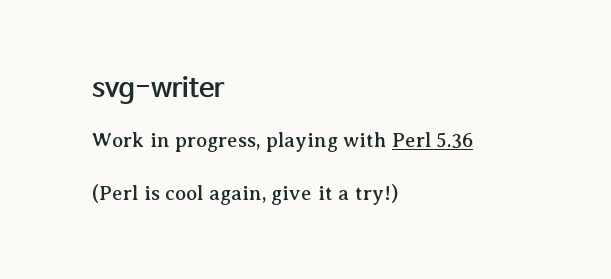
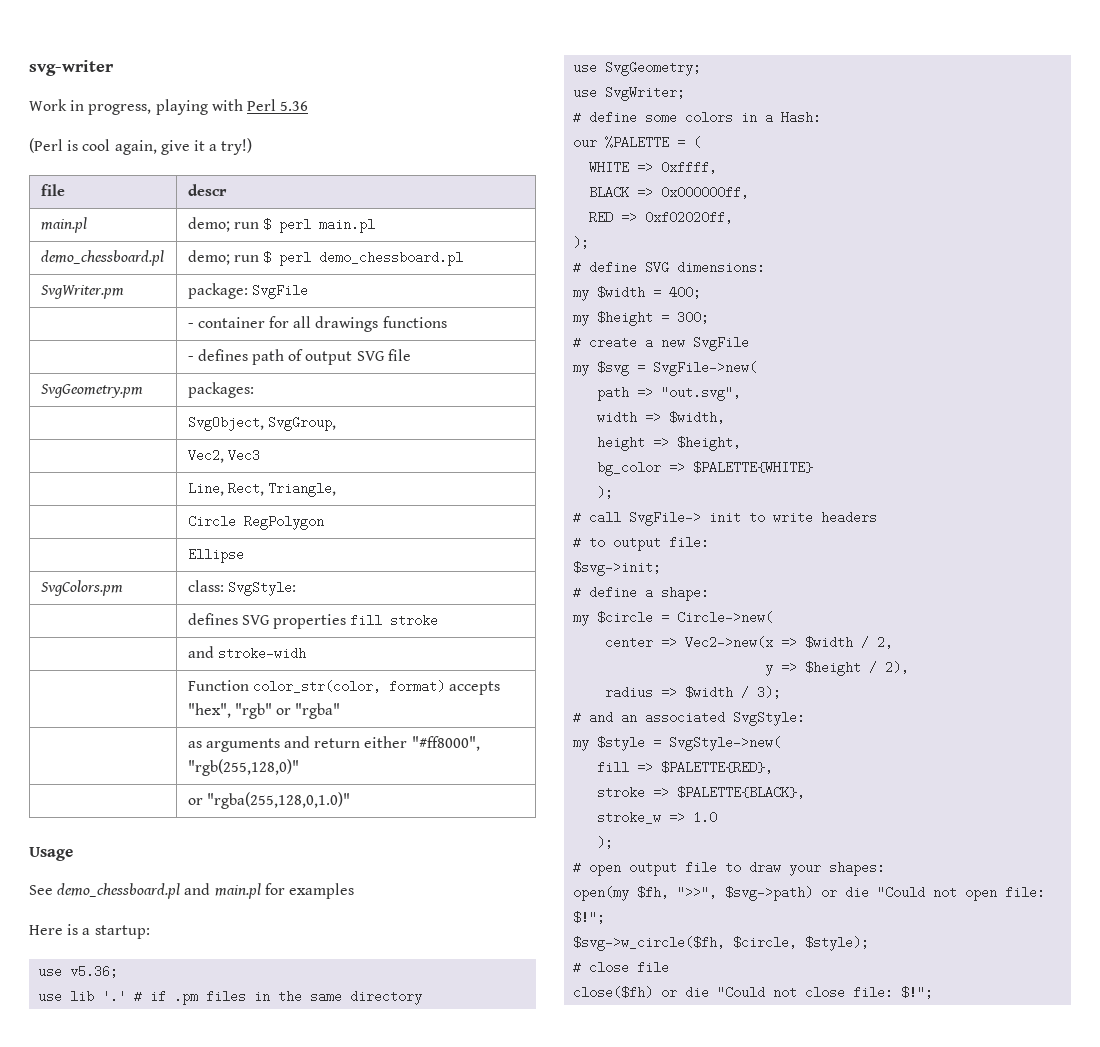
(398, 194) none -> [40,184,65,196] [187,184,227,196] [40,217,87,233] [187,217,376,233] [40,250,164,266] [187,250,464,266] [40,285,124,299] [187,283,308,299] [187,316,447,332] [187,349,411,365] [40,384,143,398] [187,382,254,398] [187,416,336,431] [187,449,260,463] [187,482,337,497] [187,515,324,530] [187,548,244,563] [40,580,123,596] [187,580,296,596] [187,613,439,629] [187,646,306,660] [187,680,501,695] [187,703,341,719] [187,736,480,752] [187,759,299,776] [187,792,350,809] [29,847,73,861] [29,883,354,899] [29,924,150,939] [38,965,119,978] [38,990,423,1005] [573,61,702,76] [573,86,686,101] [573,111,822,124] [573,136,702,149] [589,161,718,174] [589,186,750,199] [589,211,734,224] [573,236,590,249] [573,261,766,274] [573,286,702,301] [573,311,710,326] [573,336,750,351] [573,361,758,376] [597,386,742,401] [597,411,726,424] [597,436,742,451] [597,461,814,476] [597,486,614,499] [573,511,878,526] [573,536,710,551] [573,561,662,576] [573,586,710,601] [573,611,774,626] [605,636,894,649] [765,661,910,676] [605,686,782,699] [573,711,806,726] [573,736,782,751] [597,761,774,774] [597,786,806,799] [597,811,718,824] [597,836,614,849] [573,861,886,876] [573,886,1046,901] [573,911,606,924] [573,936,870,951] [573,961,670,974] [573,986,934,999] // file | descr // main.pl | demo; run $ perl main.pl // demo_chessboard.pl | demo; run $ perl demo_chessboard.pl // SvgWriter.pm | package: SvgFile // | - container for all drawings functions // | - defines path of output SVG file // SvgGeometry.pm | packages: // | SvgObject, SvgGroup, // | Vec2, Vec3 // | Line, Rect, Triangle, // | Circle RegPolygon // | Ellipse // SvgColors.pm | class: SvgStyle: // | defines SVG properties fill stroke // | and stroke-widh // | Function color_str(color, format) accepts "hex", "rgb" or "rgba" // | as arguments and return either "#ff8000", "rgb(255,128,0)" // | or "rgba(255,128,0,1.0)" // Usage // See demo_chessboard.pl and main.pl for examples // Here is a startup: // use v5.36; // use lib '.' # if .pm files in the same directory // use SvgGeometry; // use SvgWriter; // # define some colors in a Hash: // our %PALETTE = ( // WHITE => 0xffff, // BLACK => 0x000000ff, // RED => 0xf02020ff, // ); // # define SVG dimensions: // my $width = 400; // my $height = 300; // # create a new SvgFile // my $svg = SvgFile->new( // path => "out.svg", // width => $width, // height => $height, // bg_color => $PALETTE{WHITE} // ); // # call SvgFile-> init to write headers // # to output file: // $svg->init; // # define a shape: // my $circle = Circle->new( // center => Vec2->new(x => $width / 2, // y => $height / 2), // radius => $width / 3); // # and an associated SvgStyle: // my $style = SvgStyle->new( // fill => $PALETTE{RED}, // stroke => $PALETTE{BLACK}, // stroke_w => 1.0 // ); // # open output file to draw your shapes: // open(my $fh, ">>", $svg->path) or die "Could not open file: $!"; // $svg->w_circle($fh, $circle, $style); // # close file // close($fh) or die "Could not close file: $!";

